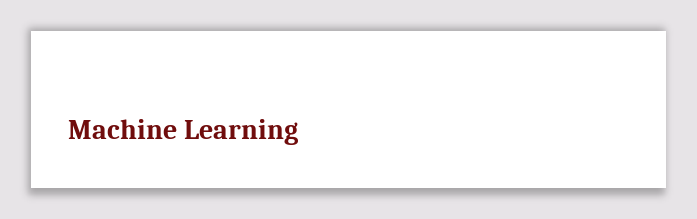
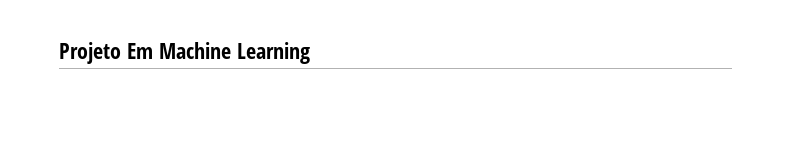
(68, 129) none -> [59,42,153,64] Projeto Em

